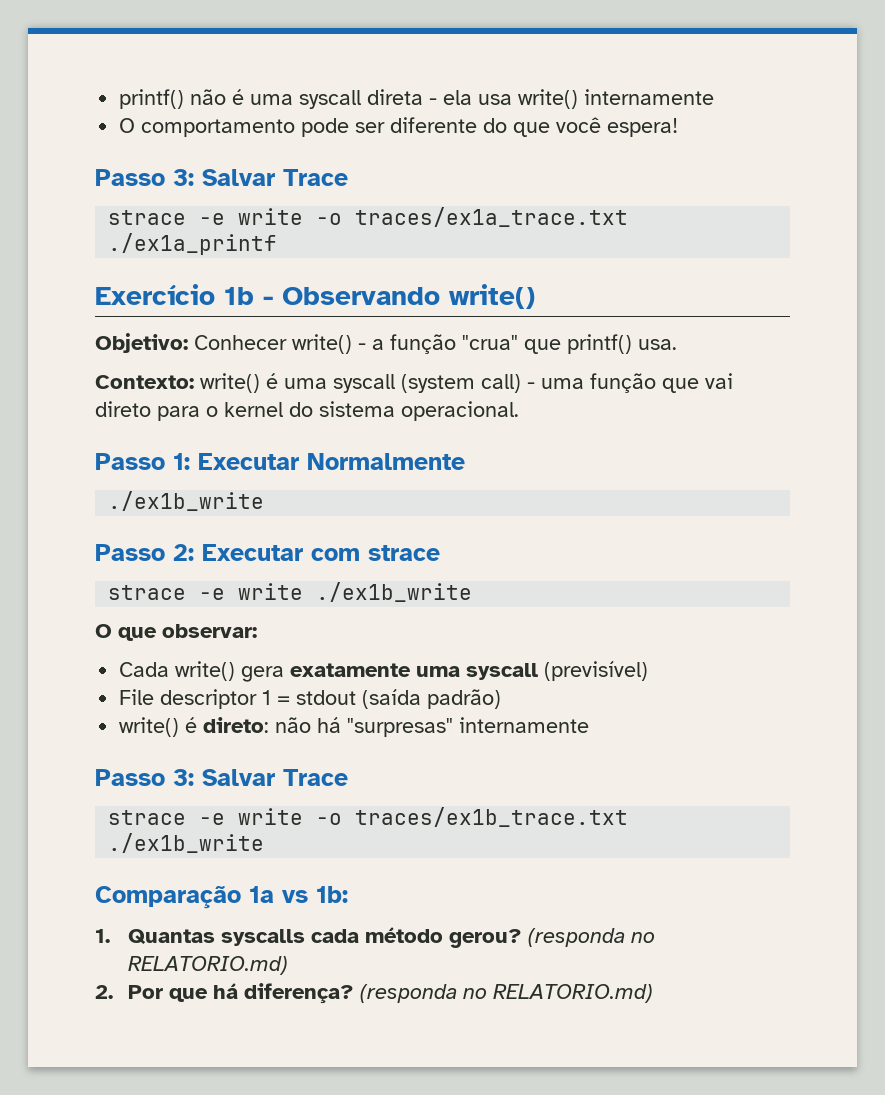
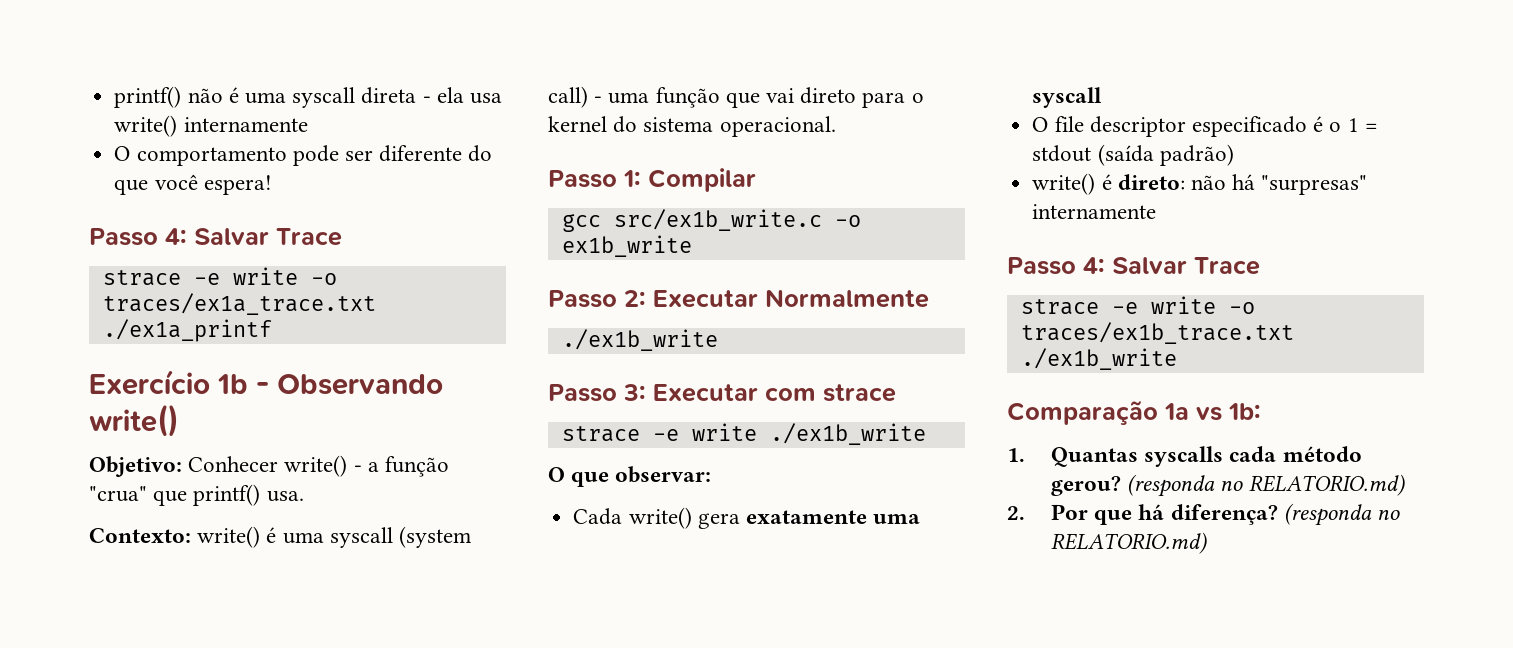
[173,169,194,186] 3: -> [165,228,187,245] 4:
(190, 461) none -> [648,168,756,192] [561,209,861,232] [561,235,692,257] [548,290,646,308] Compilar // gcc src/ex1b_write.c -o ex1b_write // Passo 2:
[173,544,194,561] 2: -> [623,384,646,401] 3:
[544,661,649,681] [119,689,258,709] (previsível) // File descriptor -> [1032,116,1342,137] // O file descriptor especificado é o
[173,769,194,786] 3: -> [1083,257,1105,274] 4:

